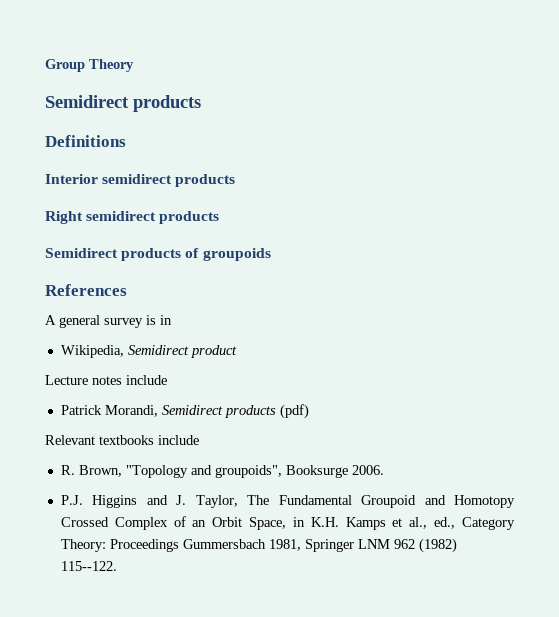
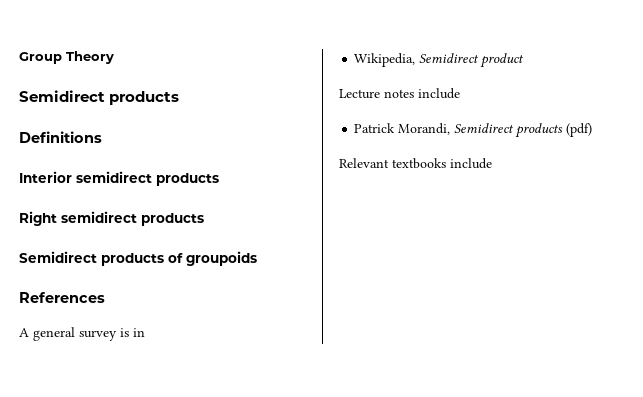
[60,465,384,478] [60,495,515,508] [60,516,515,530] [60,538,457,553] [60,561,117,571] // R. Brown, "Topology and groupoids", Booksurge 2006. // P.J. Higgins and J. Taylor, The Fundamental Groupoid and Homotopy Crossed Complex of an Orbit Space, in K.H. Kamps et al., ed., Category Theory: Proceedings Gummersbach 1981, Springer LNM 962 (1982) 115--122. -> (492, 163) none

